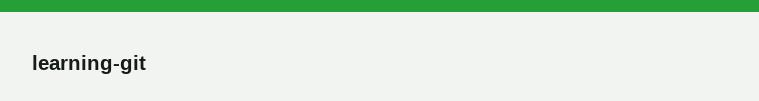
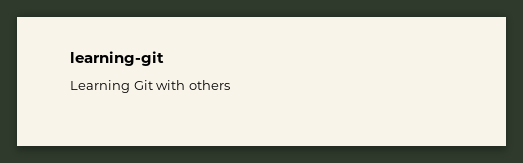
(146, 64) none -> [70,80,230,93] // Learning Git with others

